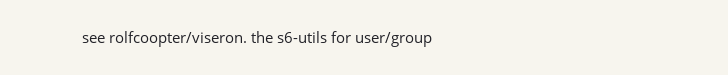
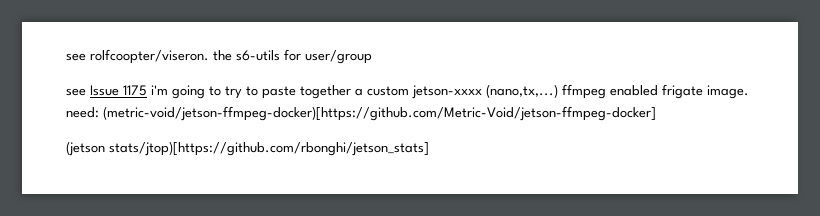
(433, 39) none -> [66,84,749,99] [66,106,656,121] [66,141,429,156] // see Issue 1175 i'm going to try to paste together a custom jetson-xxxx (nano,tx,...) ffmpeg enabled frigate image. need: (metric-void/jetson-ffmpeg-docker)[https://github.com/Metric-Void/jetson-ffmpeg-docker] // (jetson stats/jtop)[https://github.com/rbonghi/jetson_stats]

